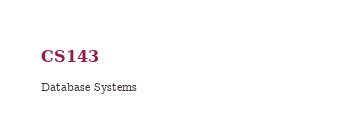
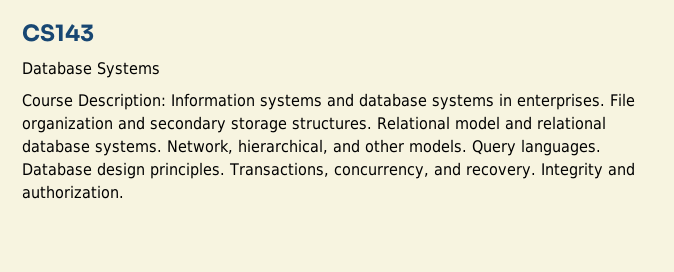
(137, 88) none -> [22,93,635,110] [22,116,606,133] [22,139,601,156] [22,162,635,179] [22,185,124,199] // Course Description: Information systems and database systems in enterprises. File organization and secondary storage structures. Relational model and relational database systems. Network, hierarchical, and other models. Query languages. Database design principles. Transactions, concurrency, and recovery. Integrity and authorization.

